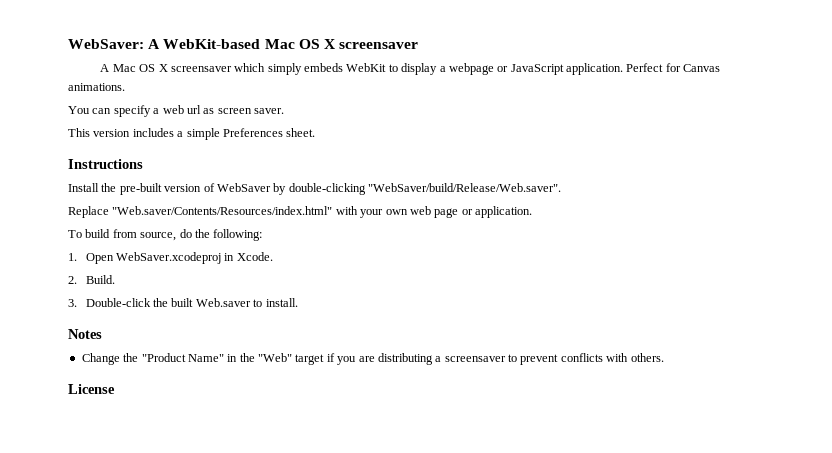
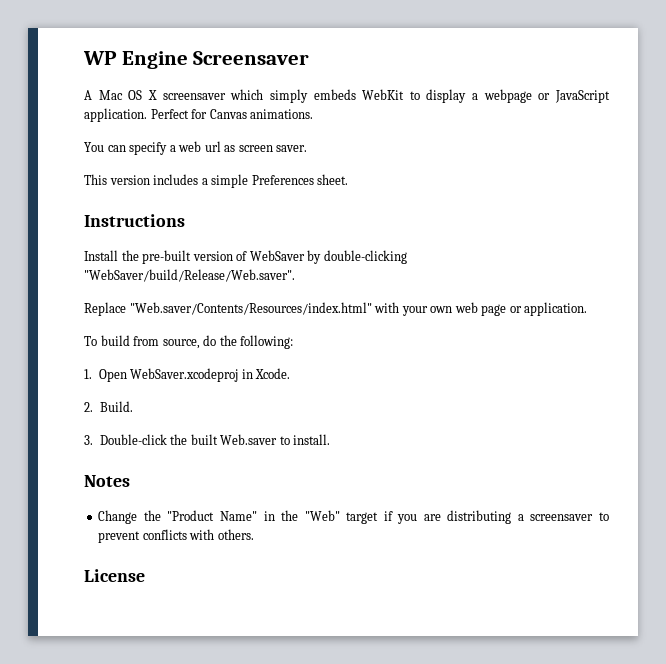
[68,39,419,49] WebSaver: A WebKit-based Mac OS X screensaver -> [83,51,310,69] WP Engine Screensaver

